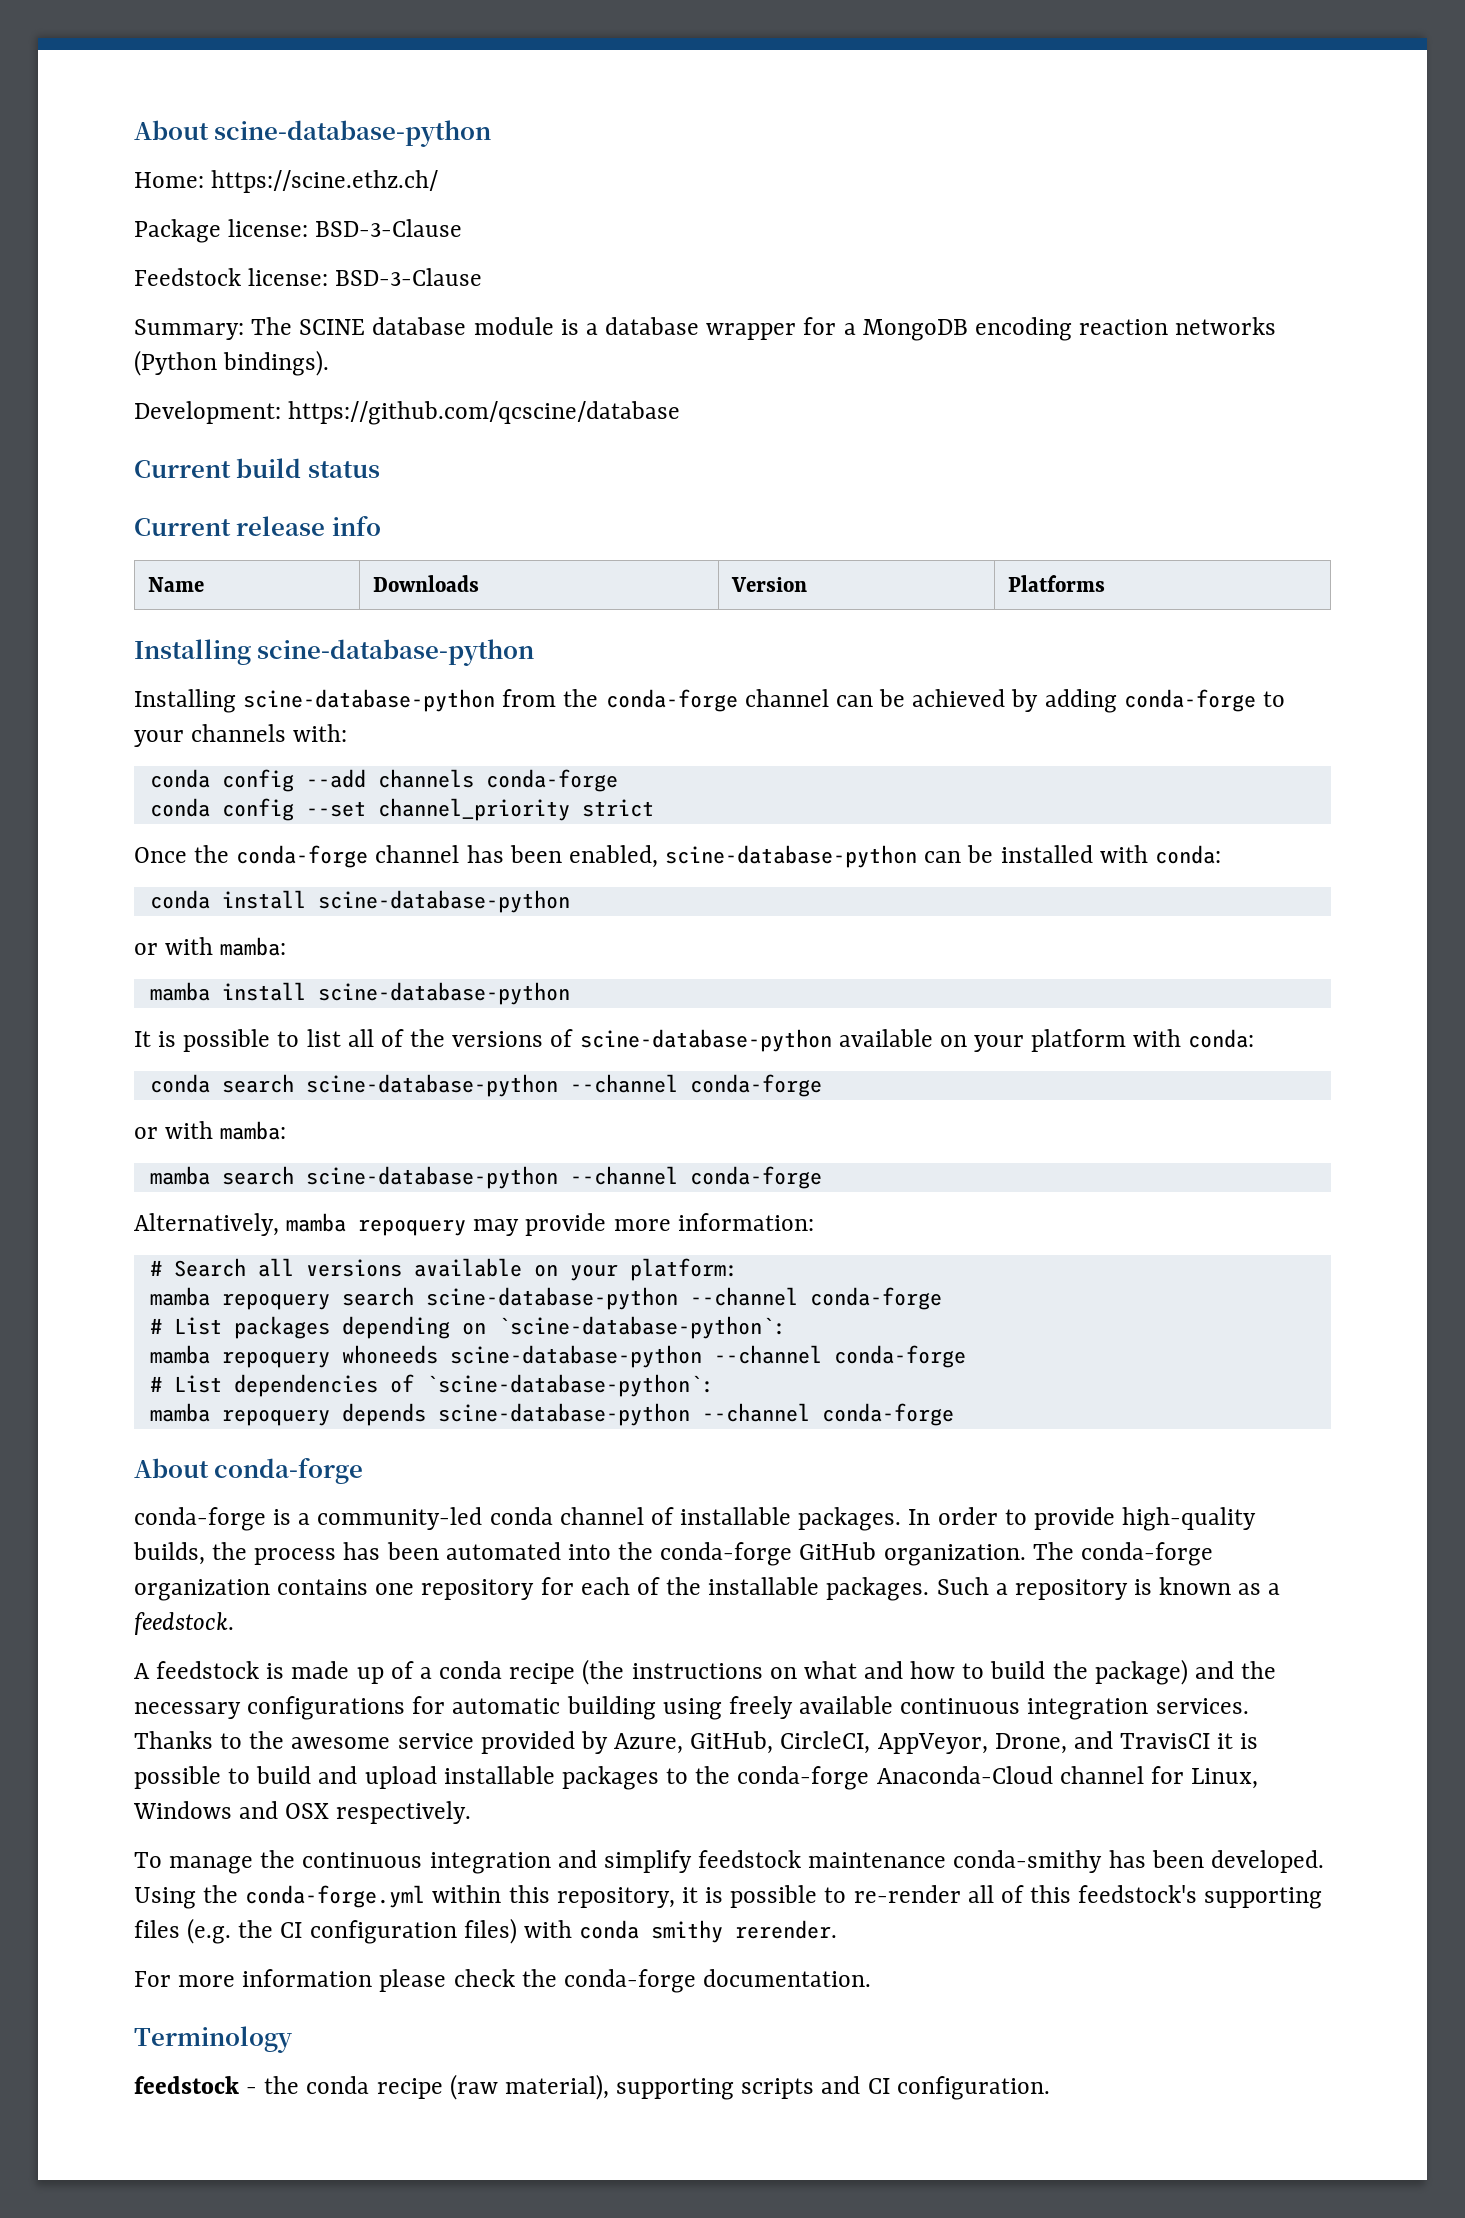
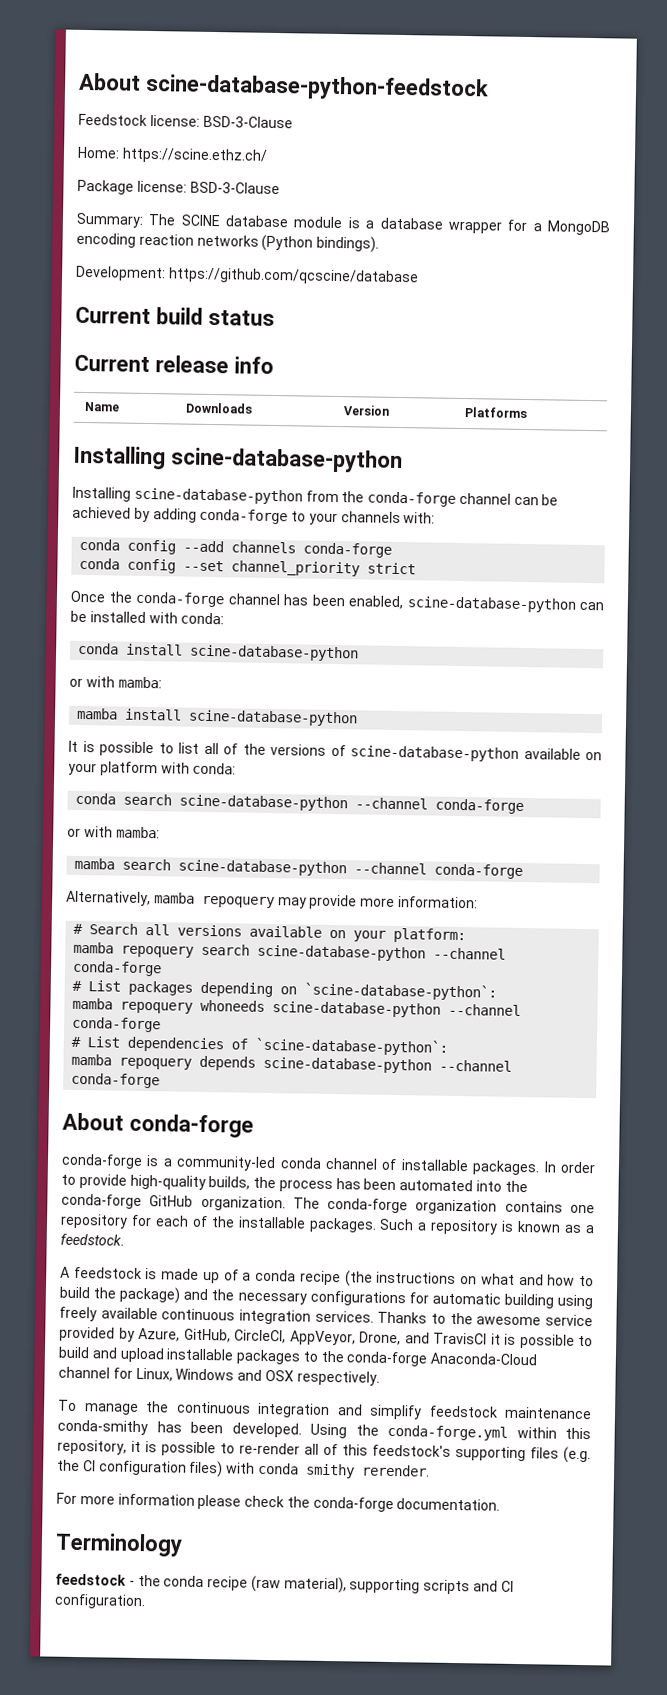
[134,120,492,147] About scine-database-python -> [79,72,489,102] [78,113,293,129] About scine-database-python-feedstock // Feedstock license: BSD-3-Clause
[134,268,483,286] // Feedstock license: BSD-3-Clause -> (280, 188) none

